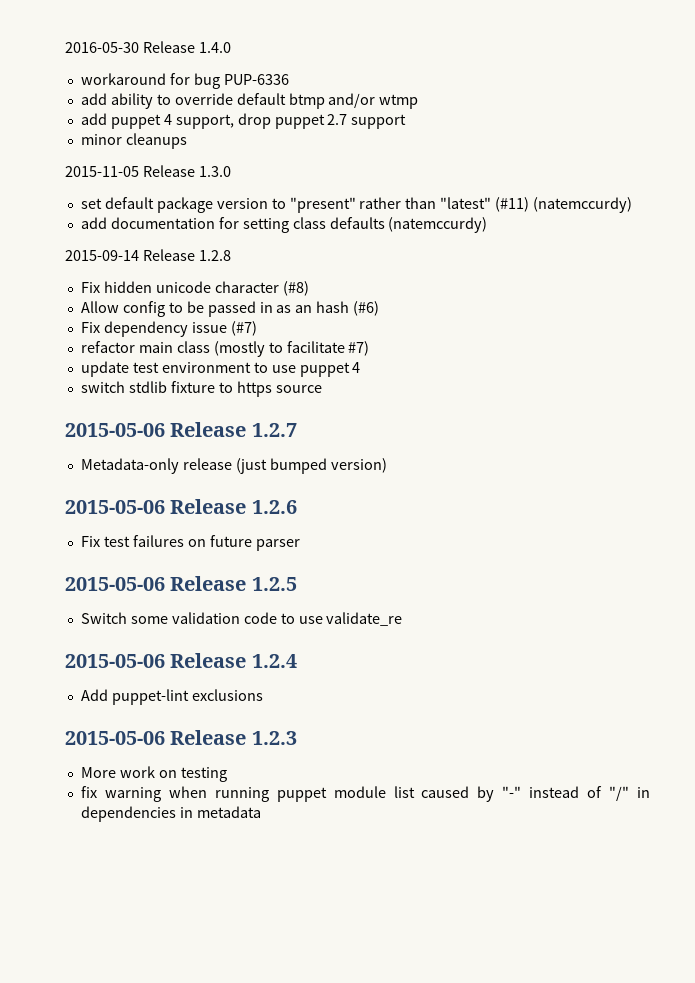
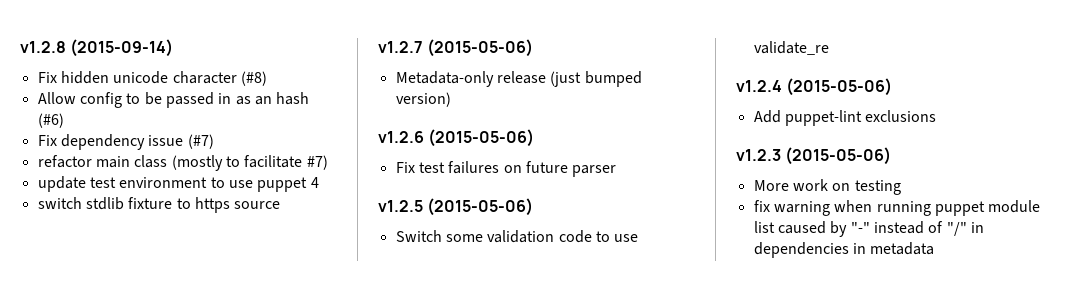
[65,41,231,53] [80,73,289,89] [80,93,419,109] [80,113,407,129] [80,133,187,149] [65,165,231,177] [80,197,633,213] [80,217,488,233] [65,249,231,261] 2016-05-30 Release 1.4.0 // workaround for bug PUP-6336 // add ability to override default btmp and/or wtmp // add puppet 4 support, drop puppet 2.7 support // minor cleanups // 2015-11-05 Release 1.3.0 // set default package version to "present" rather than "latest" (#11) (natemccurdy) // add documentation for setting class defaults (natemccurdy) // 2015-09-14 Release 1.2.8 -> [20,39,174,57] v1.2.8 (2015-09-14)
[65,422,297,437] 2015-05-06 Release 1.2.7 -> [378,39,534,57] v1.2.7 (2015-05-06)
[65,499,297,514] 2015-05-06 Release 1.2.6 -> [378,129,535,147] v1.2.6 (2015-05-06)
[65,576,297,591] 2015-05-06 Release 1.2.5 -> [378,198,534,216] v1.2.5 (2015-05-06)
[65,653,297,668] 2015-05-06 Release 1.2.4 -> [736,78,893,96] v1.2.4 (2015-05-06)
[65,730,297,745] 2015-05-06 Release 1.2.3 -> [736,147,892,165] v1.2.3 (2015-05-06)

